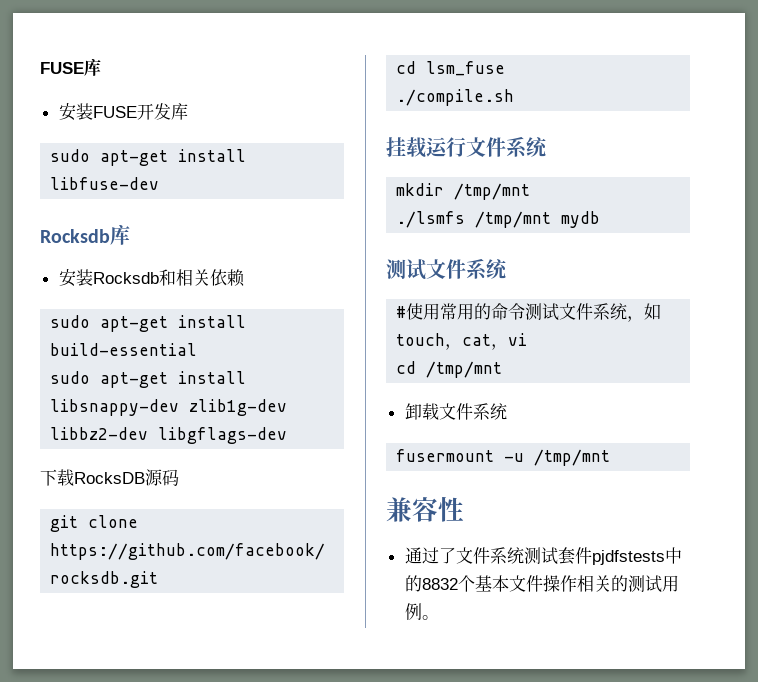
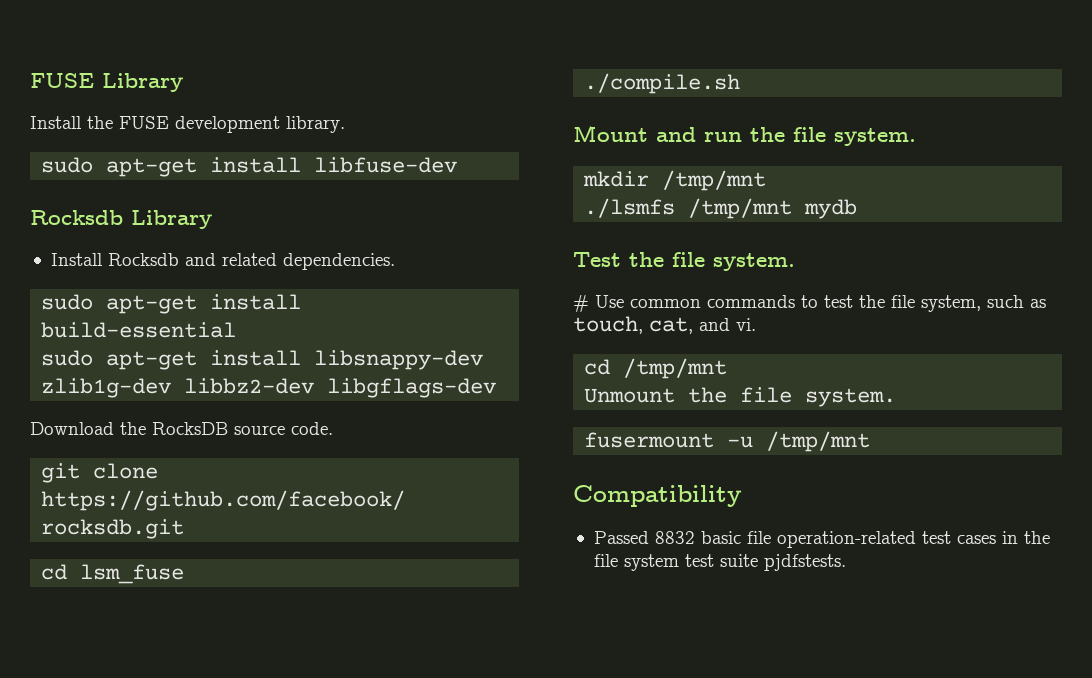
[40,58,101,76] [58,103,188,121] FUSE库 // 安装FUSE开发库 -> [30,73,183,92] [30,116,345,133] FUSE Library // Install the FUSE development library.
[110,224,130,245] [58,269,245,287] 库 // 安装Rocksdb和相关依赖 -> [131,210,212,229] [50,253,395,270] Library // Install Rocksdb and related dependencies.
[40,469,179,486] 下载RocksDB源码 -> [30,422,333,435] Download the RocksDB source code.
[386,136,547,158] 挂载运行文件系统 -> [573,125,916,146] Mount and run the file system.
[386,258,507,280] [396,303,662,322] [396,333,528,350] [396,361,503,378] [404,403,507,420] [396,449,611,466] [386,496,464,522] [404,547,682,565] [404,575,679,593] [404,603,439,620] 测试文件系统 // #使用常用的命令测试文件系统，如touch，cat，vi // cd /tmp/mnt // 卸载文件系统 // fusermount -u /tmp/mnt // 兼容性 // 通过了文件系统测试套件pjdfstests中的8832个基本文件操作相关的测试用例。 -> [573,252,795,271] [573,295,1046,312] [573,316,756,334] [584,358,728,379] [584,387,897,407] [584,431,871,452] [573,485,742,507] [593,531,1050,548] [593,554,846,571] Test the file system. // # Use common commands to test the file system, such as touch, cat, and vi. // cd /tmp/mnt // Unmount the file system. // fusermount -u /tmp/mnt // Compatibility // Passed 8832 basic file operation-related test cases in the file system test suite pjdfstests.

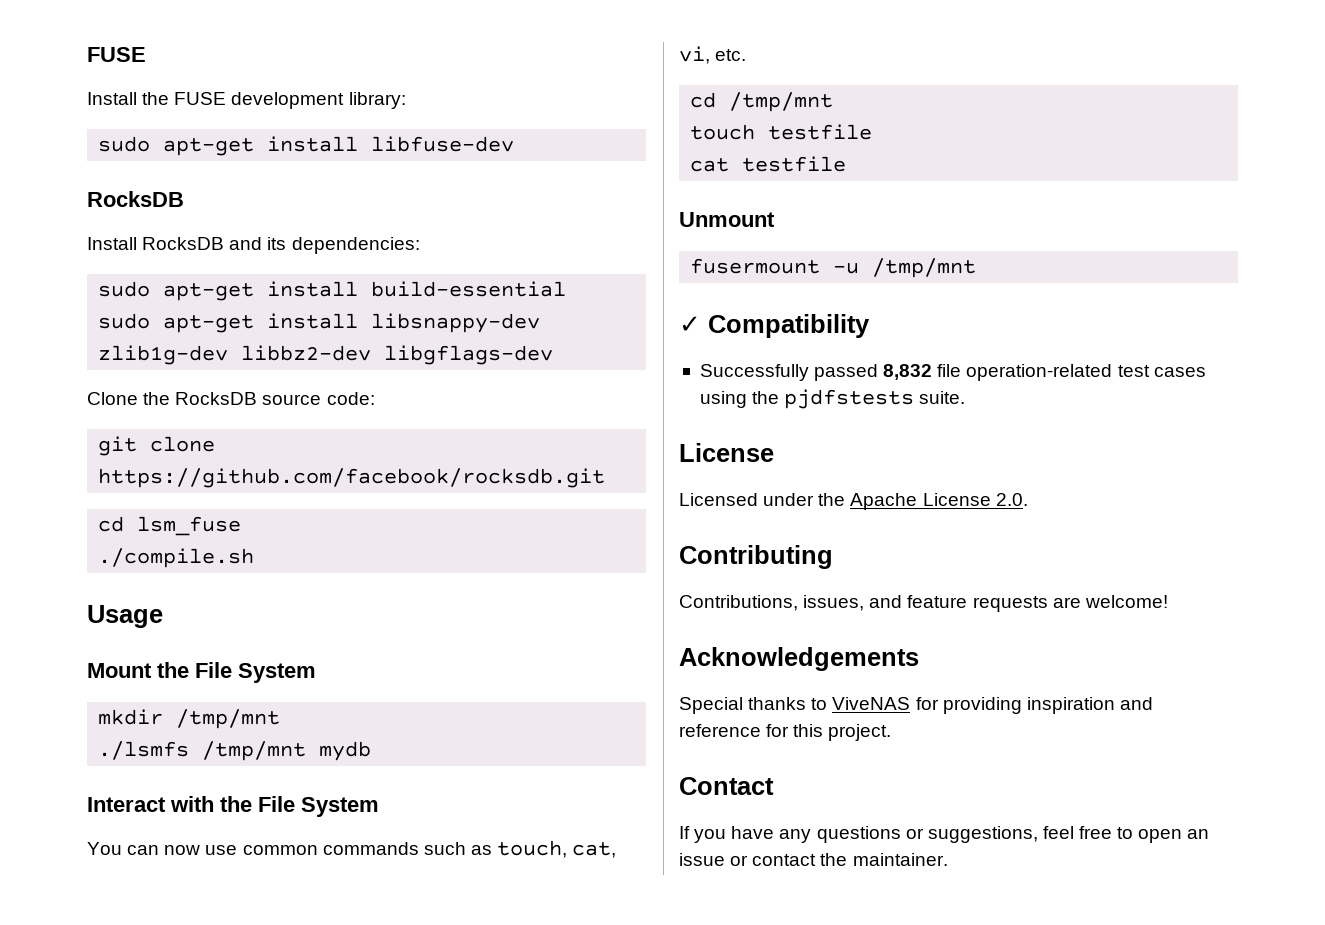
[30,73,183,92] FUSE Library -> [87,47,146,62] FUSE
[286,116,345,133] library. -> [348,92,406,109] library:
[30,210,212,229] [50,253,395,270] Rocksdb Library // Install Rocksdb and related dependencies. -> [87,191,184,207] [87,237,420,254] RocksDB // Install RocksDB and its dependencies:
[30,422,114,435] Download -> [87,392,138,405] Clone
[291,422,333,435] code. -> [326,392,375,405] code:
(741, 83) none -> [87,605,163,628] // Usage
[656,127,916,146] and run the file system. -> [157,662,316,683] the File System
[573,252,795,271] [573,295,981,312] Test the file system. // # Use common commands to test the file system, -> [87,796,379,817] [87,842,419,855] Interact with the File System // You can now use common commands
[699,318,756,331] and vi. -> [679,46,747,64] vi, etc.
[584,387,897,407] Unmount the file system. -> [690,124,873,140] [690,156,847,172] [679,212,775,227] touch testfile // cat testfile // Unmount
(871, 441) none -> [679,316,701,333] ✓
[593,531,741,544] Passed 8832 basic -> [699,364,933,381] Successfully passed 8,832
[1001,531,1050,544] [593,554,846,571] in the file system test suite pjdfstests. -> [699,389,966,409] [679,443,774,462] [679,493,1028,510] [679,545,833,569] [679,595,1168,612] [679,647,919,671] [679,697,1153,714] [679,724,892,741] [679,777,774,795] [679,826,1210,843] [679,853,948,866] using the pjdfstests suite. // License // Licensed under the Apache License 2.0. // Contributing // Contributions, issues, and feature requests are welcome! // Acknowledgements // Special thanks to ViveNAS for providing inspiration and reference for this project. // Contact // If you have any questions or suggestions, feel free to open an issue or contact the maintainer.

